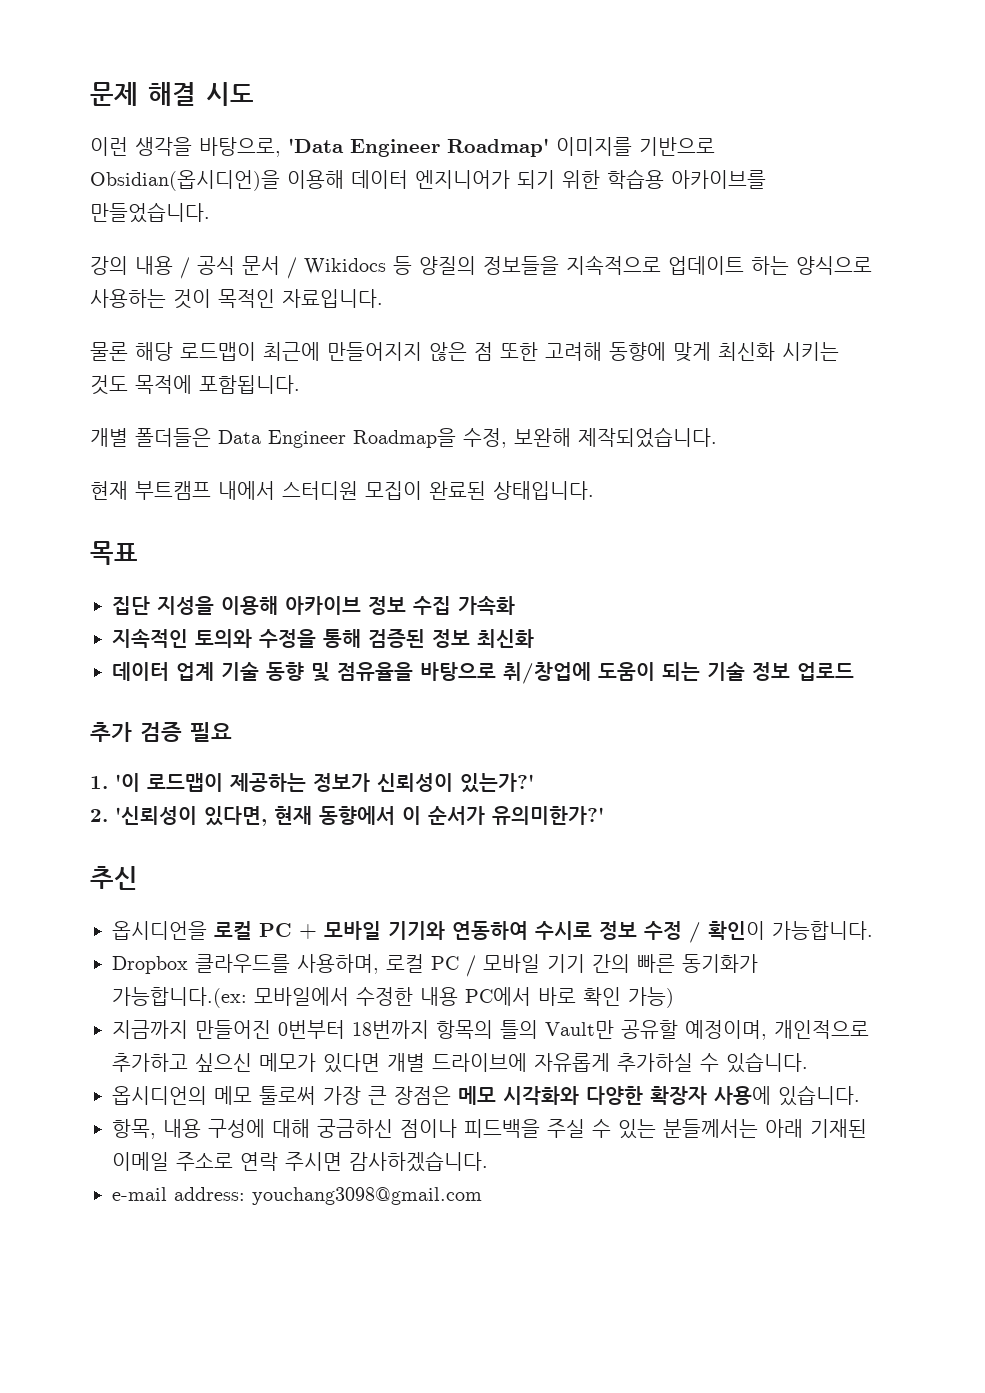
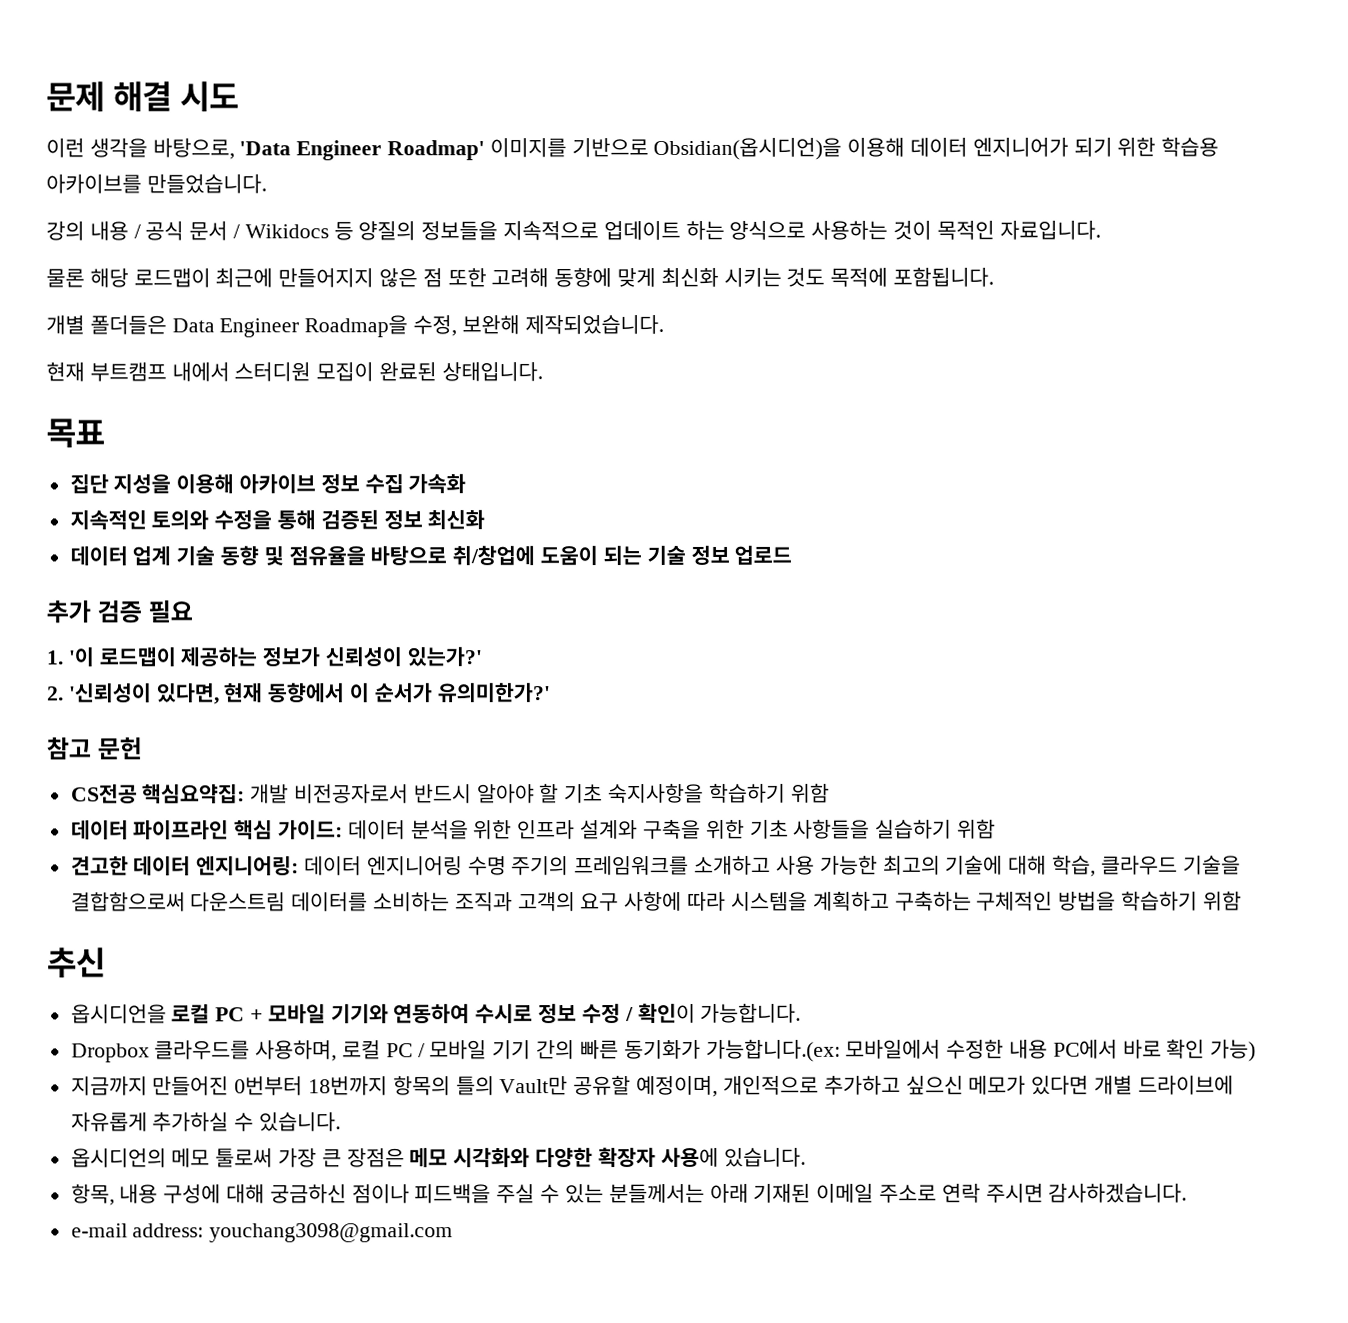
(604, 815) none -> [47,736,143,761] [70,782,830,804] [70,818,996,840] [70,854,1241,877] [70,890,1242,912] // 참고 문헌 // CS전공 핵심요약집: 개발 비전공자로서 반드시 알아야 할 기초 숙지사항을 학습하기 위함 // 데이터 파이프라인 핵심 가이드: 데이터 분석을 위한 인프라 설계와 구축을 위한 기초 사항들을 실습하기 위함 // 견고한 데이터 엔지니어링: 데이터 엔지니어링 수명 주기의 프레임워크를 소개하고 사용 가능한 최고의 기술에 대해 학습, 클라우드 기술을 결합함으로써 다운스트림 데이터를 소비하는 조직과 고객의 요구 사항에 따라 시스템을 계획하고 구축하는 구체적인 방법을 학습하기 위함

